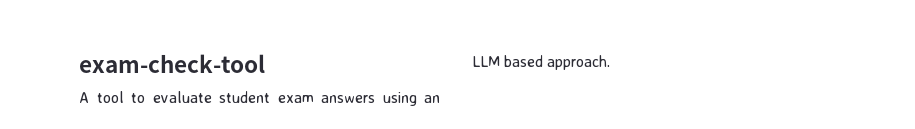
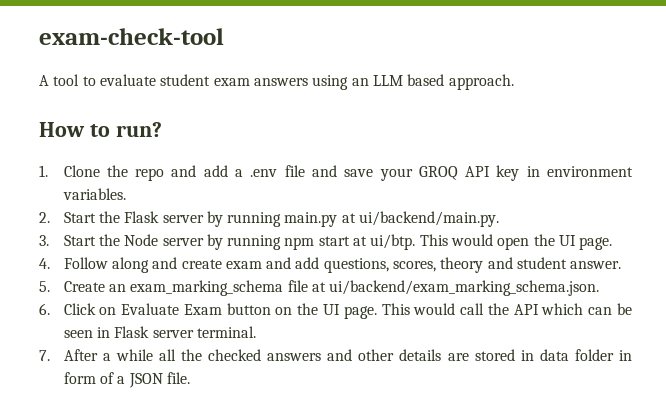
(611, 62) none -> [39,122,162,137] [39,165,634,181] [62,188,126,200] [39,211,500,227] [39,234,613,250] [39,257,622,273] [39,280,600,296] [39,303,632,319] [63,326,256,338] [39,349,633,361] [63,372,190,388] // How to run? // 1. Clone the repo and add a .env file and save your GROQ API key in environment variables. // 2. Start the Flask server by running main.py at ui/backend/main.py. // 3. Start the Node server by running npm start at ui/btp. This would open the UI page. // 4. Follow along and create exam and add questions, scores, theory and student answer. // 5. Create an exam_marking_schema file at ui/backend/exam_marking_schema.json. // 6. Click on Evaluate Exam button on the UI page. This would call the API which can be seen in Flask server terminal. // 7. After a while all the checked answers and other details are stored in data folder in form of a JSON file.

